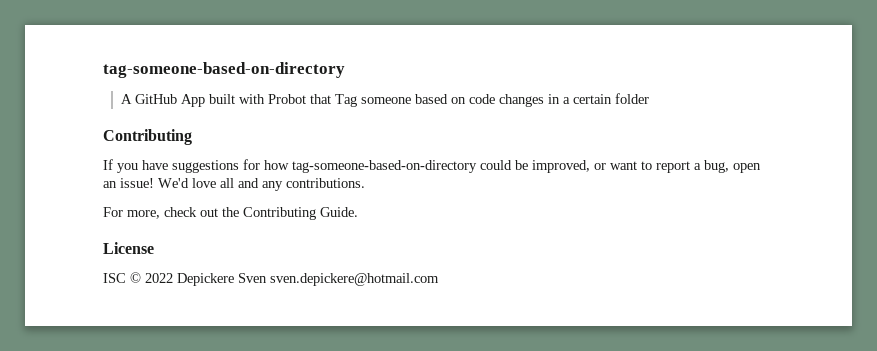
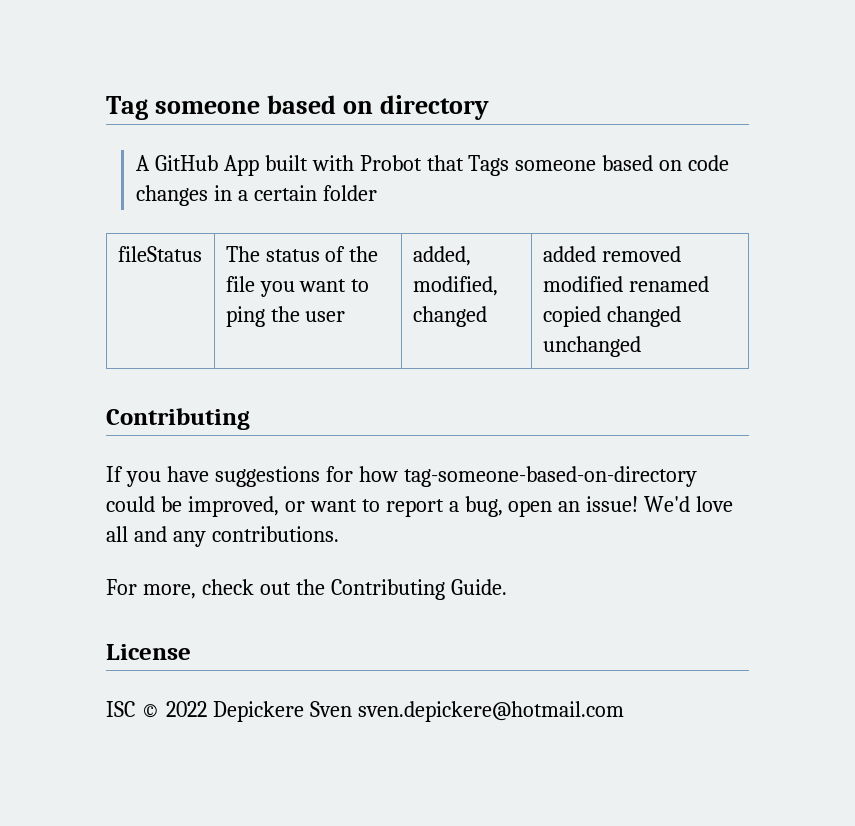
[103,62,345,78] tag-someone-based-on-directory -> [106,95,489,120] Tag someone based on directory
[335,94,358,107] Tag -> [468,155,510,176] Tags
(650, 98) none -> [117,246,202,262] [225,246,379,262] [225,276,370,297] [225,306,346,327] [412,246,471,266] [412,276,498,296] [412,306,487,327] [542,246,681,262] [542,276,709,292] [542,306,681,327] [542,336,641,357] // fileStatus | The status of the file you want to ping the user | added, modified, changed | added removed modified renamed copied changed unchanged

